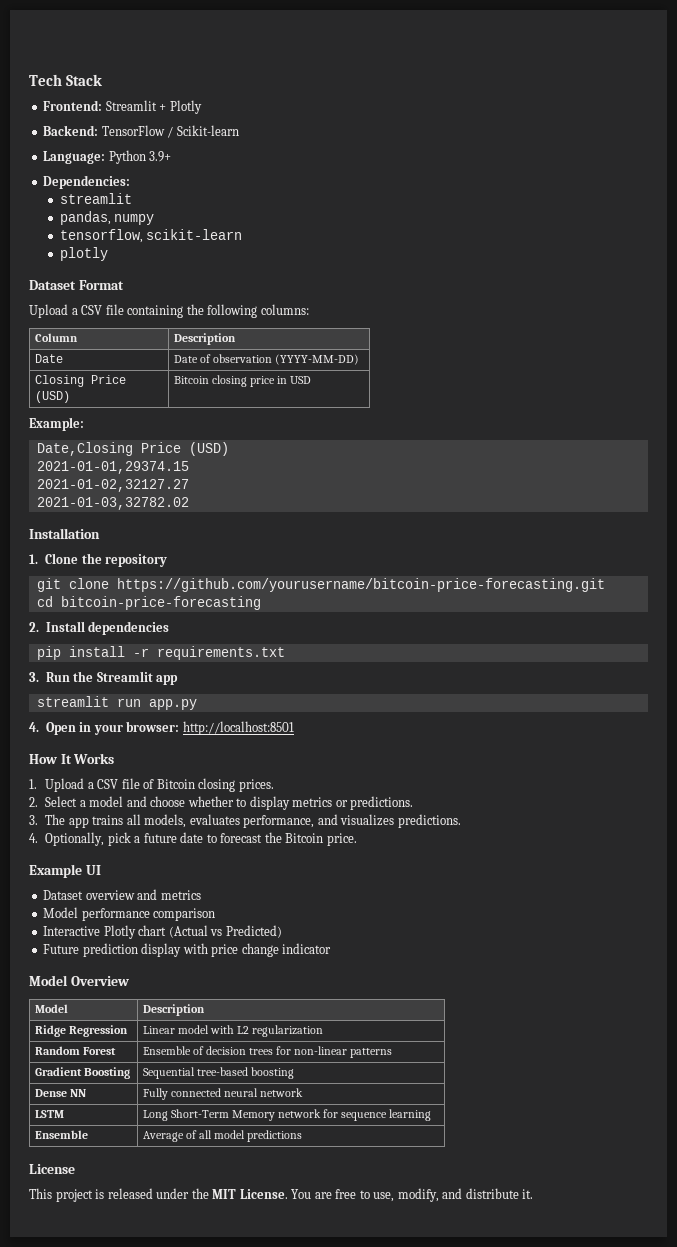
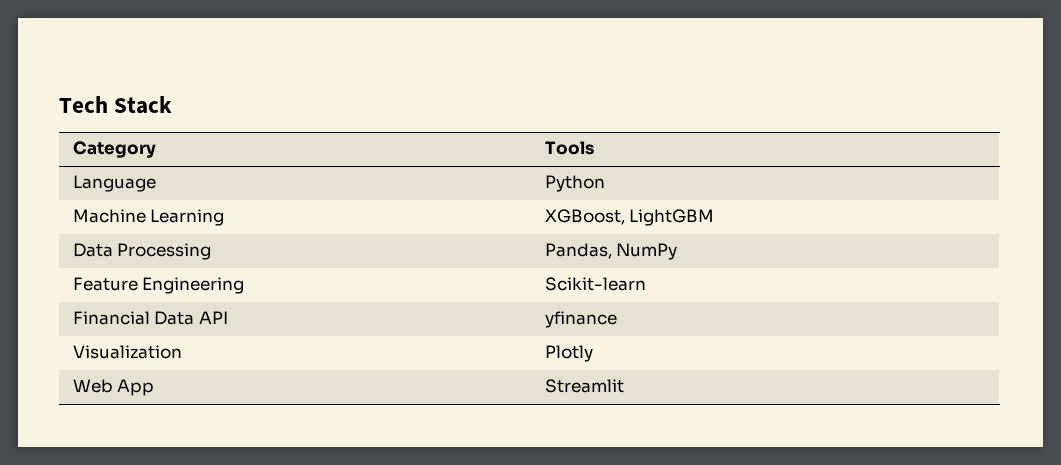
[43,100,202,114] [43,125,239,138] [43,150,172,164] [43,175,131,189] [59,193,132,204] [59,211,155,225] [59,229,243,243] [59,247,108,261] [29,280,124,290] [29,304,309,318] [34,333,78,342] [173,333,236,345] [34,354,63,363] [173,354,360,365] [34,375,126,387] [34,391,70,403] [173,375,312,387] [29,417,84,431] [36,442,229,456] [36,461,189,474] [36,479,189,492] [36,497,189,510] [29,528,100,539] [29,553,168,567] [36,578,605,592] [36,596,261,610] [29,621,170,635] [36,646,285,660] [29,671,179,685] [36,696,197,710] [29,721,294,735] [29,753,115,764] [29,778,274,792] [29,796,414,810] [29,814,461,828] [29,832,357,846] [29,864,101,878] [43,889,201,900] [43,907,216,921] [43,925,282,939] [43,943,332,957] [29,975,129,986] [34,1004,68,1013] [142,1004,205,1016] [34,1025,128,1037] [142,1025,324,1037] [34,1046,116,1055] [142,1046,393,1058] [34,1067,130,1079] [142,1067,294,1079] [34,1089,86,1097] [142,1088,304,1100] [34,1110,64,1118] [142,1109,432,1121] [34,1130,88,1139] [142,1130,303,1142] [29,1164,75,1174] [29,1188,534,1202] // Frontend: Streamlit + Plotly // Backend: TensorFlow / Scikit-learn // Language: Python 3.9+ // Dependencies: // streamlit // pandas, numpy // tensorflow, scikit-learn // plotly // Dataset Format // Upload a CSV file containing the following columns: // Column | Description // Date | Date of observation (YYYY-MM-DD) // Closing Price (USD) | Bitcoin closing price in USD // Example: // Date,Closing Price (USD) // 2021-01-01,29374.15 // 2021-01-02,32127.27 // 2021-01-03,32782.02 // Installation // 1. Clone the repository // git clone https://github.com/yourusername/bitcoin-price-forecasting.git // cd bitcoin-price-forecasting // 2. Install dependencies // pip install -r requirements.txt // 3. Run the Streamlit app // streamlit run app.py // 4. Open in your browser: http://localhost:8501 // How It Works // 1. Upload a CSV file of Bitcoin closing prices. // 2. Select a model and choose whether to display metrics or predictions. // 3. The app trains all models, evaluates performance, and visualizes predictions. // 4. Optionally, pick a future date to forecast the Bitcoin price. // Example UI // Dataset overview and metrics // Model performance comparison // Interactive Plotly chart (Actual vs Predicted) // Future prediction display with price change indicator // Model Overview // Model | Description // Ridge Regression | Linear model with L2 regularization // Random Forest | Ensemble of decision trees for non-linear patterns // Gradient Boosting | Sequential tree-based boosting // Dense NN | Fully connected neural network // LSTM | Long Short-Term Memory network for sequence learning // Ensemble | Average of all model predictions // License // This project is released under the MIT License. You are free to use, modify, and distribute it. -> [72,141,156,158] [544,141,594,155] [72,175,156,192] [544,175,605,192] [72,209,225,226] [544,209,715,226] [72,243,212,260] [544,243,678,260] [72,277,245,294] [544,277,646,291] [72,311,228,325] [544,311,617,328] [72,345,182,359] [544,345,593,362] [72,379,155,396] [544,379,624,393] // Category | Tools // Language | Python // Machine Learning | XGBoost, LightGBM // Data Processing | Pandas, NumPy // Feature Engineering | Scikit-learn // Financial Data API | yfinance // Visualization | Plotly // Web App | Streamlit

